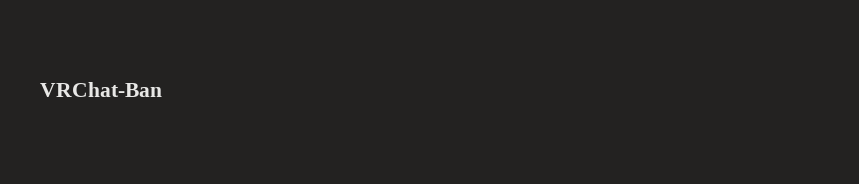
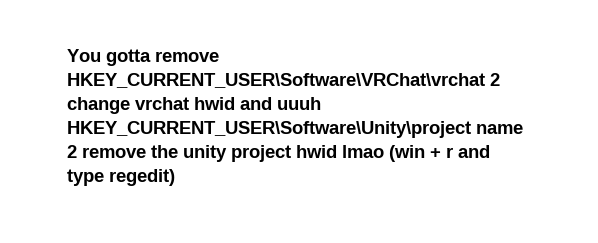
[40,82,162,97] VRChat-Ban -> [67,49,219,66] [67,73,500,88] [67,97,321,114] [67,121,523,138] [67,145,490,162] [67,169,175,186] You gotta remove HKEY_CURRENT_USER\Software\VRChat\vrchat 2 change vrchat hwid and uuuh HKEY_CURRENT_USER\Software\Unity\project name 2 remove the unity project hwid lmao (win + r and type regedit)

